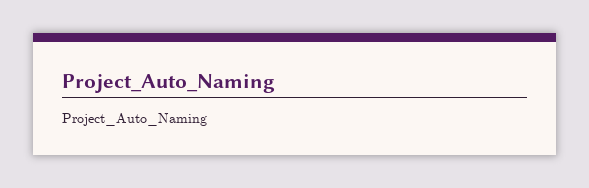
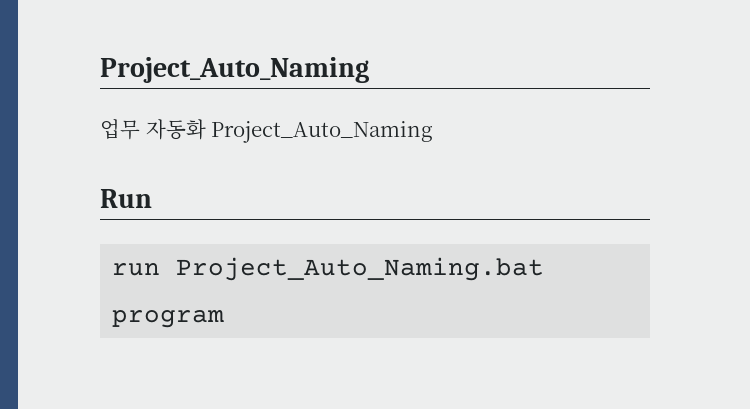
[62,74,275,93] [62,113,207,126] Project_Auto_Naming // Project_Auto_Naming -> [100,57,369,83] [100,119,434,143] [100,189,152,208] [112,257,545,281] [112,310,225,328] Project_Auto_Naming // 업무 자동화 Project_Auto_Naming // Run // run Project_Auto_Naming.bat program

